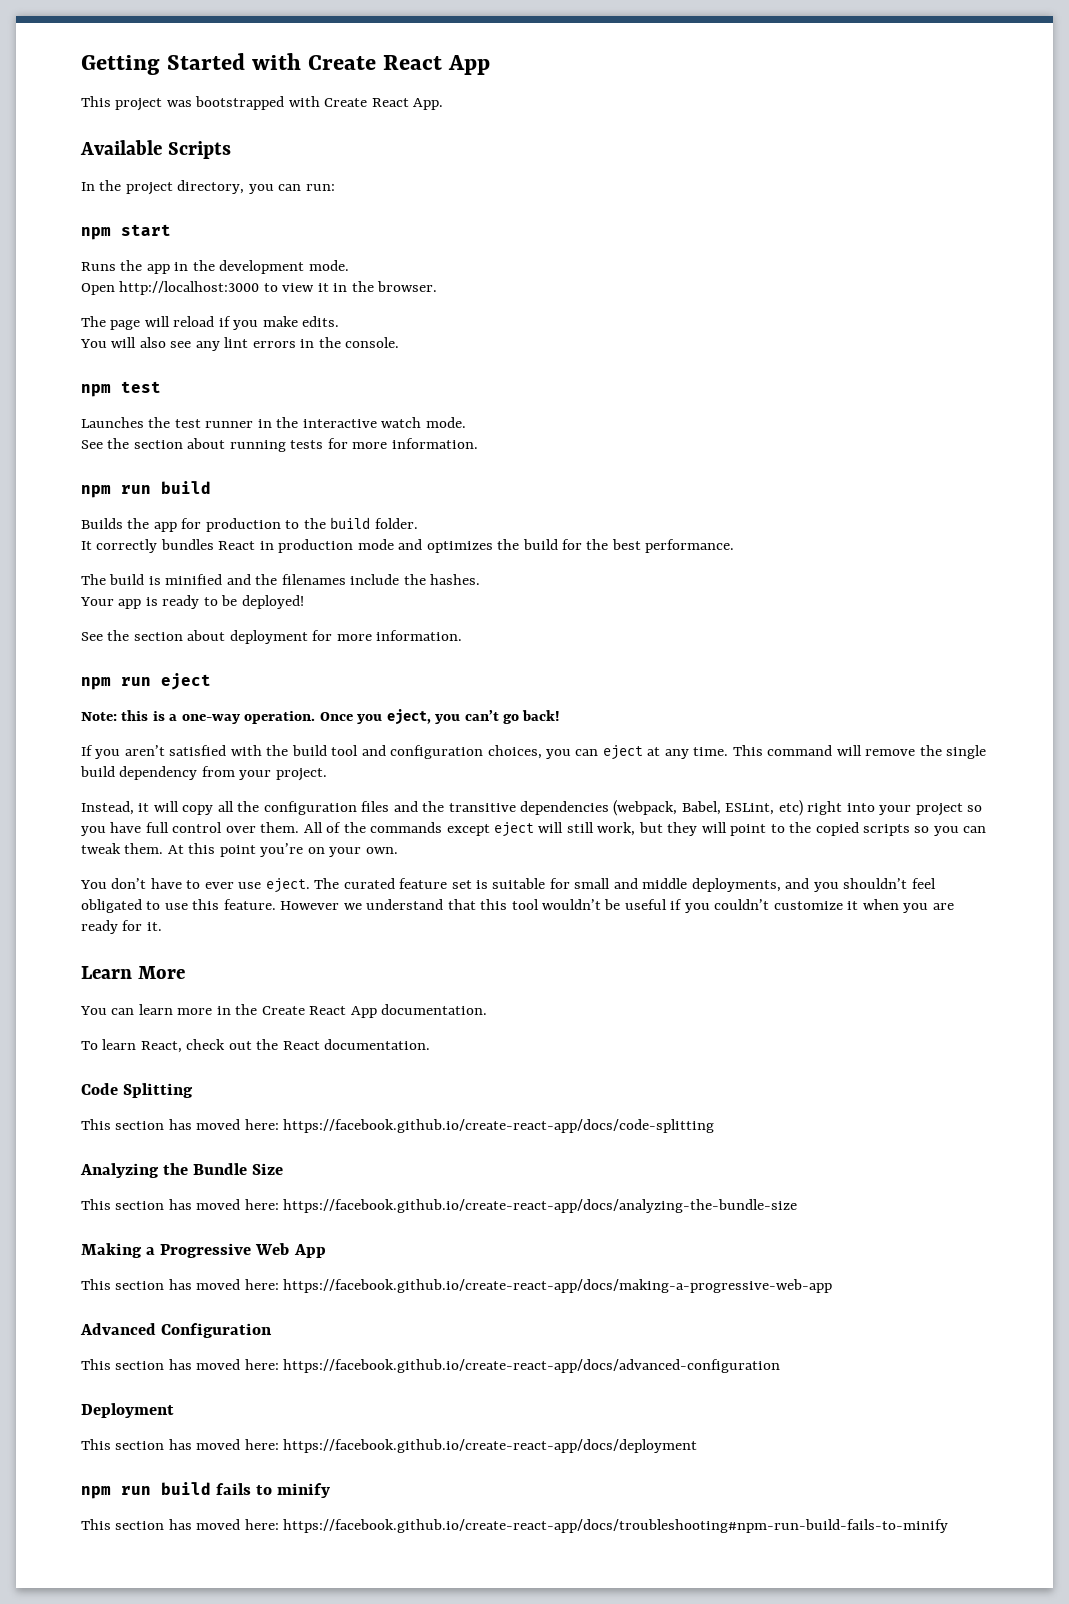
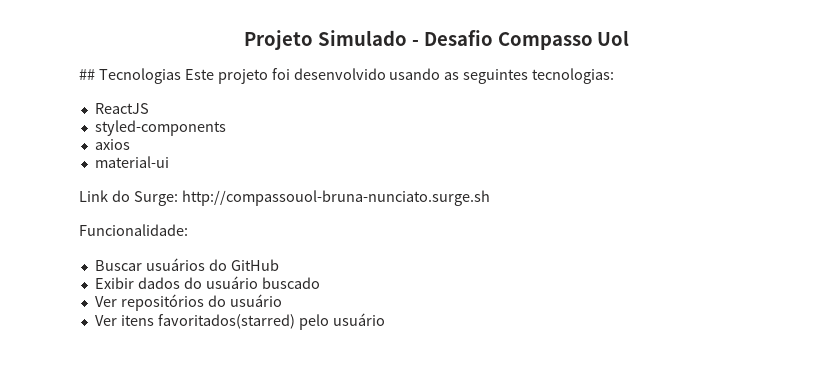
[81,53,491,75] [81,96,444,111] [80,140,231,159] [81,180,335,195] [81,224,171,240] [81,260,349,274] [81,281,438,295] [81,316,340,330] [80,337,400,351] [81,381,161,397] [81,417,466,428] [81,438,478,452] [81,481,211,498] [81,517,418,532] [81,539,735,553] [81,574,481,585] [80,595,304,609] [81,630,463,644] [81,673,211,690] [81,709,561,725] [81,745,987,760] [80,766,327,781] [81,800,983,816] [81,822,987,837] [81,843,398,857] [80,878,936,893] [81,899,954,913] [81,920,162,934] [81,966,185,979] [80,1004,488,1018] [81,1039,431,1053] [81,1083,194,1098] [81,1119,715,1133] [80,1163,284,1178] [81,1199,798,1213] [81,1243,326,1258] [81,1279,833,1293] [80,1323,273,1338] [81,1359,781,1373] [81,1403,174,1418] [81,1439,698,1453] [81,1482,331,1499] [81,1519,949,1533] Getting Started with Create React App // This project was bootstrapped with Create React App. // Available Scripts // In the project directory, you can run: // npm start // Runs the app in the development mode. // Open http://localhost:3000 to view it in the browser. // The page will reload if you make edits. // You will also see any lint errors in the console. // npm test // Launches the test runner in the interactive watch mode. // See the section about running tests for more information. // npm run build // Builds the app for production to the build folder. // It correctly bundles React in production mode and optimizes the build for the best performance. // The build is minified and the filenames include the hashes. // Your app is ready to be deployed! // See the section about deployment for more information. // npm run eject // Note: this is a one-way operation. Once you eject, you can’t go back! // If you aren’t satisfied with the build tool and configuration choices, you can eject at any time. This command will remove the single build dependency from your project. // Instead, it will copy all the configuration files and the transitive dependencies (webpack, Babel, ESLint, etc) right into your project so you have full control over them. All of the commands except eject will still work, but they will point to the copied scripts so you can tweak them. At this point you’re on your own. // You don’t have to ever use eject. The curated feature set is suitable for small and middle deployments, and you shouldn’t feel obligated to use this feature. However we understand that this tool wouldn’t be useful if you couldn’t customize it when you are ready for it. // Learn More // You can learn more in the Create React App documentation. // To learn React, check out the React documentation. // Code Splitting // This section has moved here: https://facebook.github.io/create-react-app/docs/code-splitting // Analyzing the Bundle Size // This section has moved here: https://facebook.github.io/create-react-app/docs/analyzing-the-bundle-size // Making a Progressive Web App // This section has moved here: https://facebook.github.io/create-react-app/docs/making-a-progressive-web-app // Advanced Configuration // This section has moved here: https://facebook.github.io/create-react-app/docs/advanced-configuration // Deployment // This section has moved here: https://facebook.github.io/create-react-app/docs/deployment // npm run build fails to minify // This section has moved here: https://facebook.github.io/create-react-app/docs/troubleshooting#npm-run-build-fails-to-minify -> [243,30,630,50] [79,68,615,84] [94,103,149,114] [94,120,226,136] [94,139,130,150] [94,156,169,168] [79,190,490,206] [79,224,188,236] [94,258,279,271] [94,276,320,289] [94,294,282,311] [94,313,385,330] Projeto Simulado - Desafio Compasso Uol // ## Tecnologias Este projeto foi desenvolvido usando as seguintes tecnologias: // ReactJS // styled-components // axios // material-ui // Link do Surge: http://compassouol-bruna-nunciato.surge.sh // Funcionalidade: // Buscar usuários do GitHub // Exibir dados do usuário buscado // Ver repositórios do usuário // Ver itens favoritados(starred) pelo usuário

